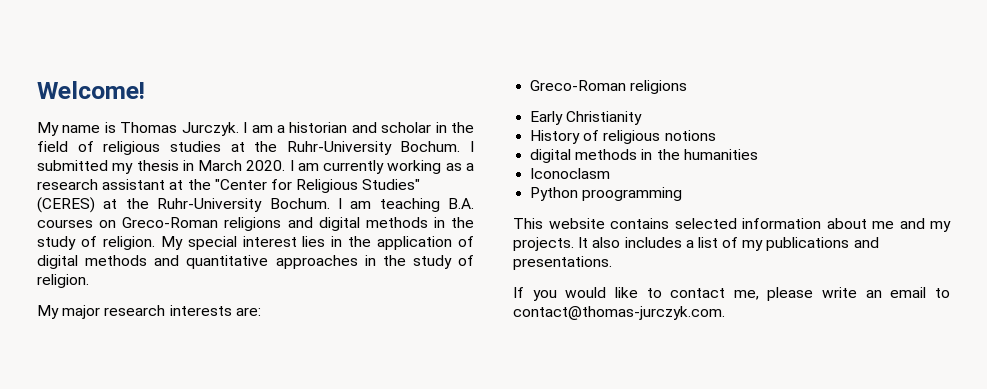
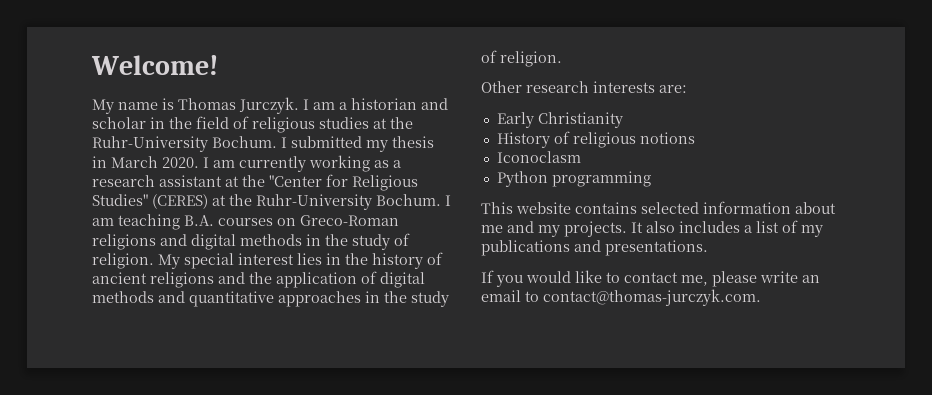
(372, 241) none -> [372,252,443,269] [92,272,272,288] history of ancient religions and the
[37,305,101,319] My major -> [481,81,522,93] Other
[530,80,688,94] // Greco-Roman religions -> (687, 89) none
[530,149,758,163] // digital methods in the humanities -> (695, 138) none
[582,187,683,201] proogramming -> [551,171,651,187] programming

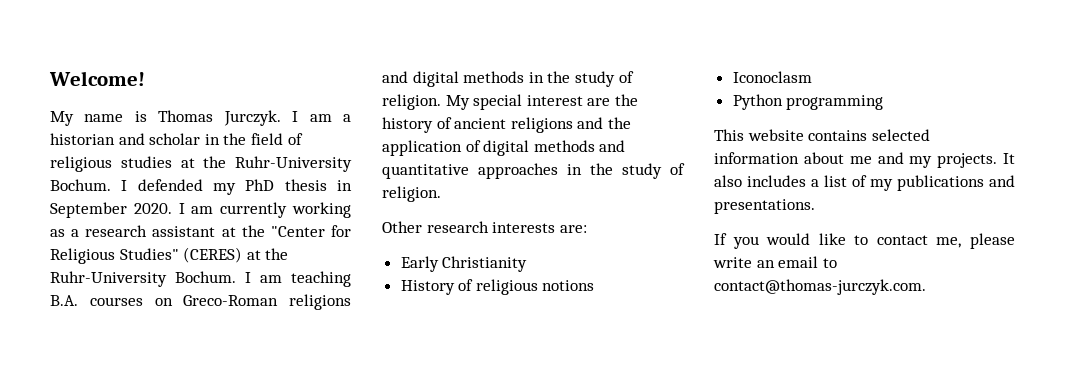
[291,136,388,152] submitted my -> [137,179,275,195] defended my PhD
[111,156,158,168] March -> [50,202,127,218] September
[297,253,341,265] lies in -> [587,98,611,106] are

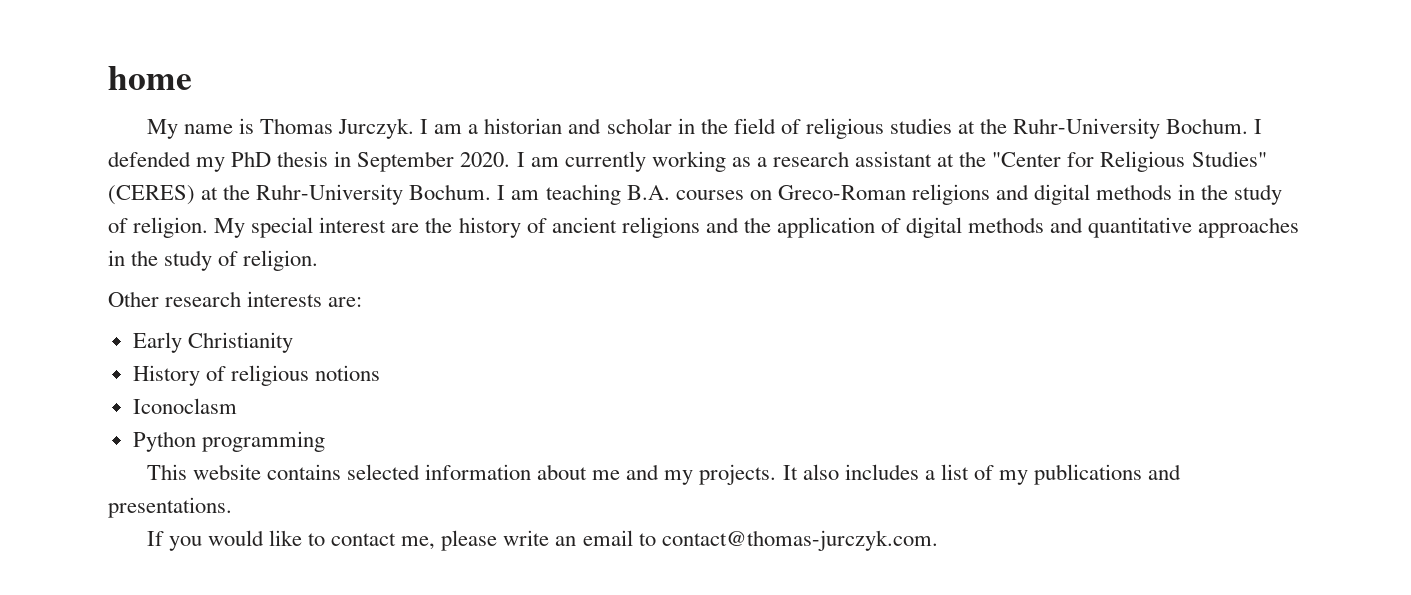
[49,71,145,86] Welcome! -> [108,66,192,90] home

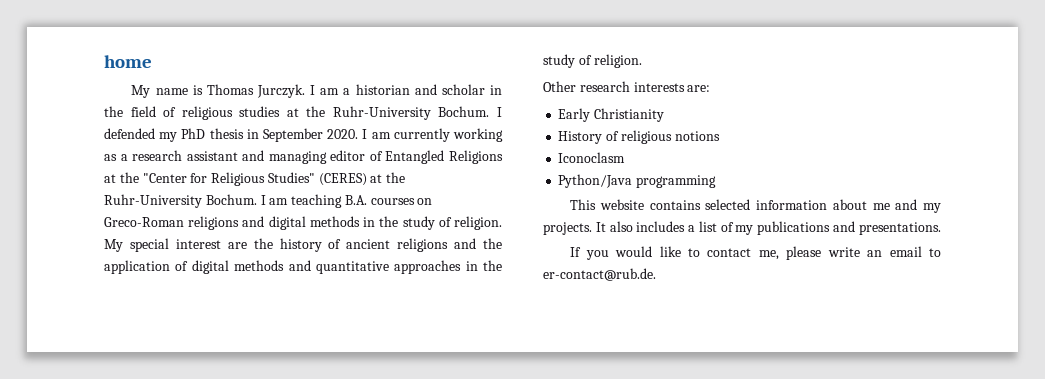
(933, 159) none -> [242,150,503,164] and managing editor of Entangled Religions
[132,431,196,452] Python -> [558,174,633,188] Python/Java
[661,530,938,551] contact@thomas-jurczyk.com. -> [543,268,656,281] er-contact@rub.de.

